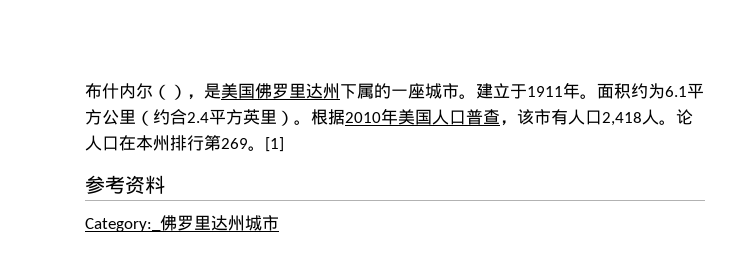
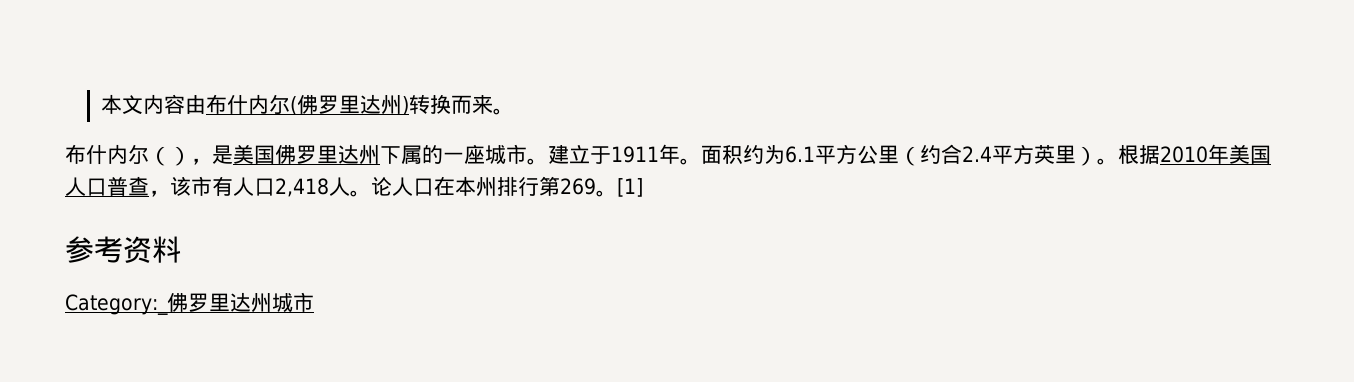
(85, 91) none -> [100,94,514,115] 本文内容由布什内尔(佛罗里达州)转换而来。 //

